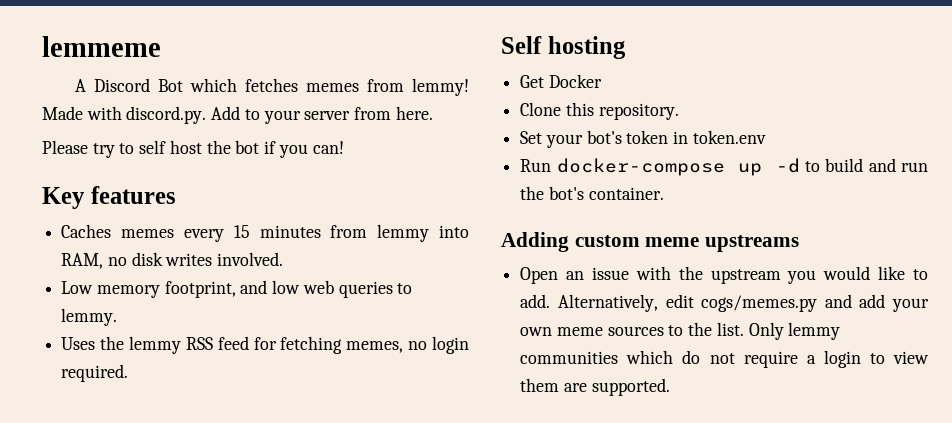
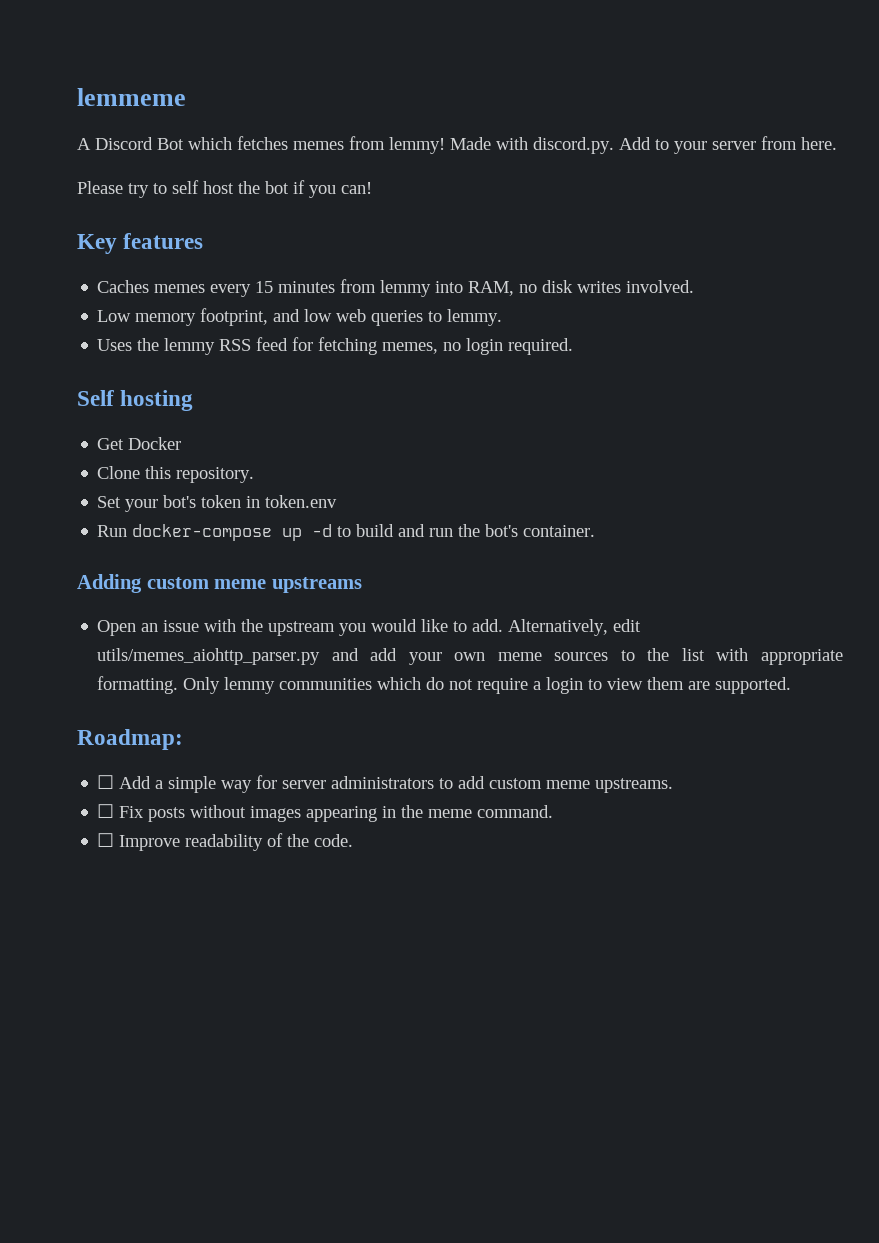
[701,295,818,312] cogs/memes.py -> [97,648,321,665] utils/memes_aiohttp_parser.py
[716,322,744,336] list. -> [681,648,843,665] [97,676,179,694] list with appropriate formatting.
(670, 387) none -> [77,729,183,750] [97,775,674,793] [97,804,554,822] [97,833,354,851] // Roadmap: // ☐ Add a simple way for server administrators to add custom meme upstreams. // ☐ Fix posts without images appearing in the meme command. // ☐ Improve readability of the code.

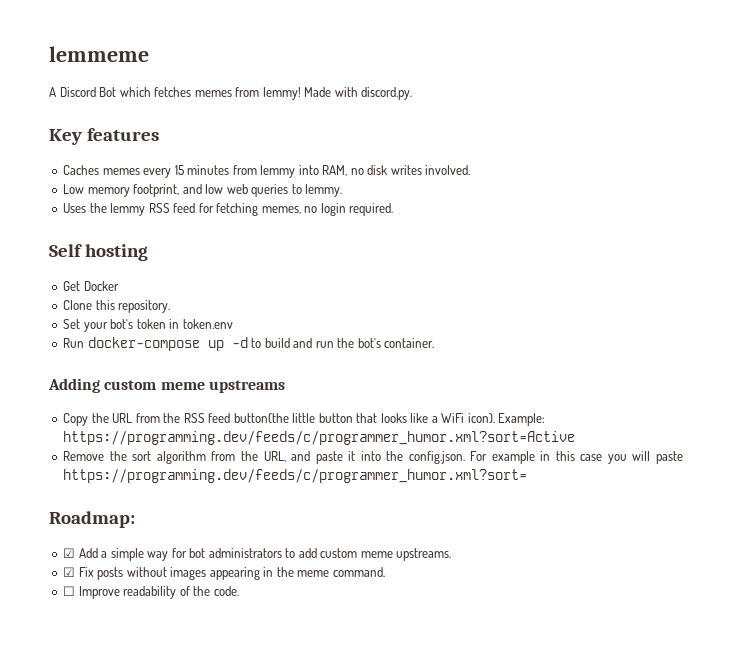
[619,136,837,154] [77,180,372,198] Add to your server from here. // Please try to self host the bot if you can! -> (413, 93) none
[97,619,642,636] [97,648,843,665] [97,676,792,694] Open an issue with the upstream you would like to add. Alternatively, edit utils/memes_aiohttp_parser.py and add your own meme sources to the list with appropriate formatting. Only lemmy communities which do not require a login to view them are supported. -> [63,413,546,426] [63,431,576,445] [63,451,684,464] [63,469,528,483] Copy the URL from the RSS feed button(the little button that looks like a WiFi icon). Example: https://programming.dev/feeds/c/programmer_humor.xml?sort=Active // Remove the sort algorithm from the URL, and paste it into the config.json. For example in this case you will paste https://programming.dev/feeds/c/programmer_humor.xml?sort=
[97,775,115,789] ☐ -> [63,548,76,558] ☑
[282,780,327,789] server -> [189,548,206,558] bot
[97,804,115,818] ☐ -> [63,567,76,577] ☑

